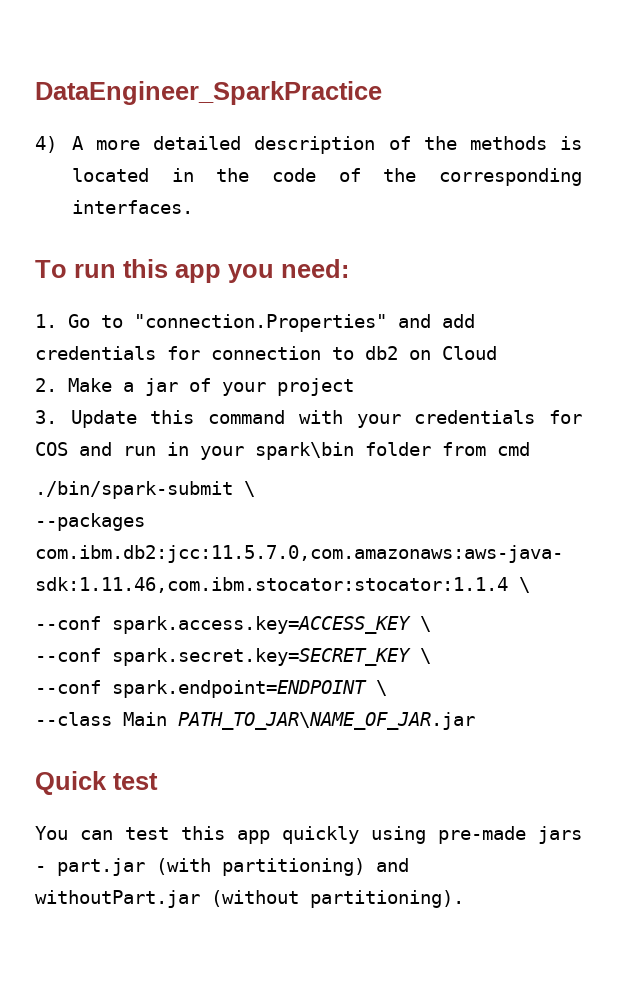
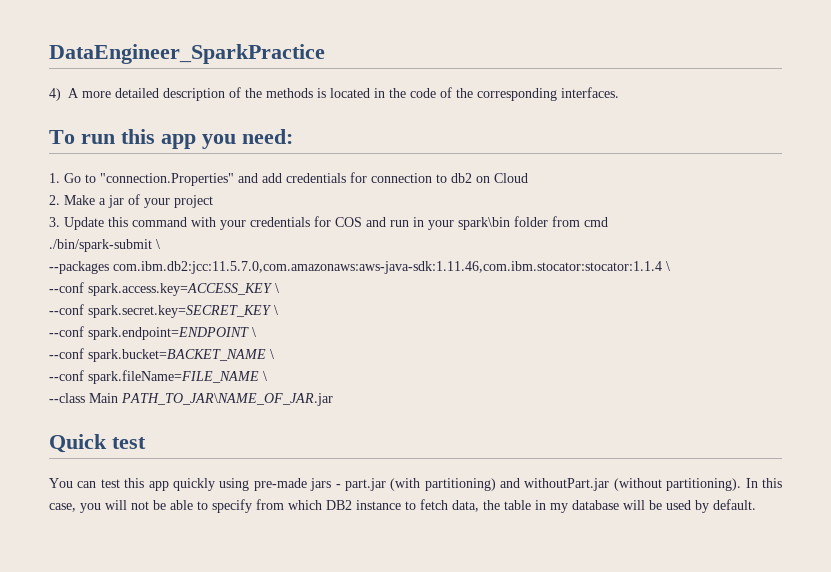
(387, 688) none -> [49,348,274,362] [49,370,267,384] // --conf spark.bucket=BACKET_NAME \ // --conf spark.fileName=FILE_NAME \
(464, 899) none -> [745,478,783,488] [49,499,756,513] In this case, you will not be able to specify from which DB2 instance to fetch data, the table in my database will be used by default.

